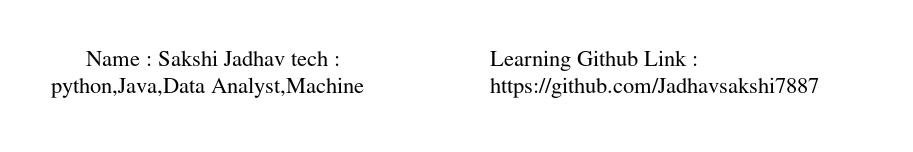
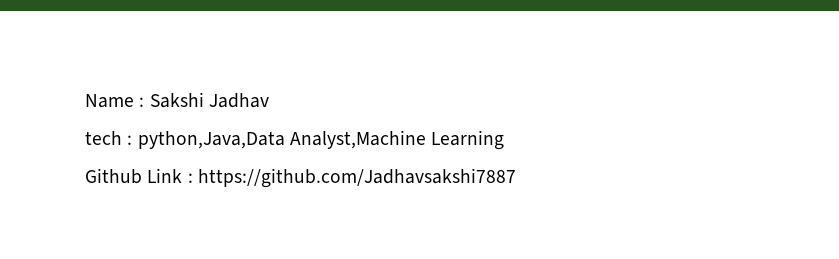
(286, 58) none -> (269, 100) //
(571, 60) none -> (505, 140) //

